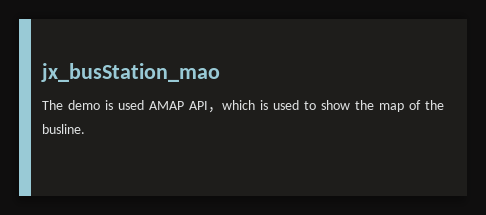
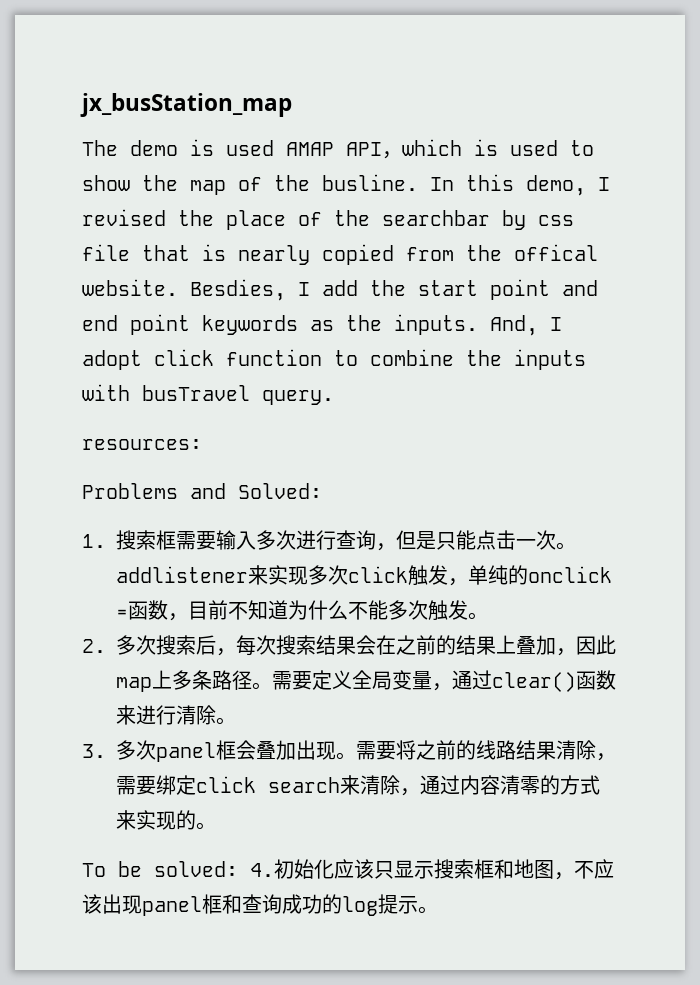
[41,63,220,82] jx_busStation_mao -> [80,93,292,117] jx_busStation_map
(85, 129) none -> [430,174,610,196] [82,209,574,230] [82,244,598,265] [82,279,598,301] [82,314,562,336] [82,349,586,370] [82,384,334,405] [82,439,202,450] [82,483,322,499] [82,530,577,551] [116,565,613,586] [116,600,489,621] [82,635,617,656] [116,670,617,692] [116,705,237,725] [82,740,617,762] [116,775,601,796] [116,810,217,830] [82,859,614,880] [82,894,438,916] In this demo, I revised the place of the searchbar by css file that is nearly copied from the offical website. Besdies, I add the start point and end point keywords as the inputs. And, I adopt click function to combine the inputs with busTravel query. // resources: // Problems and Solved: // 1.搜索框需要输入多次进行查询，但是只能点击一次。addlistener来实现多次click触发，单纯的onclick =函数，目前不知道为什么不能多次触发。 // 2.多次搜索后，每次搜索结果会在之前的结果上叠加，因此map上多条路径。需要定义全局变量，通过clear()函数来进行清除。 // 3.多次panel框会叠加出现。需要将之前的线路结果清除，需要绑定click search来清除，通过内容清零的方式来实现的。 // To be solved: 4.初始化应该只显示搜索框和地图，不应该出现panel框和查询成功的log提示。

